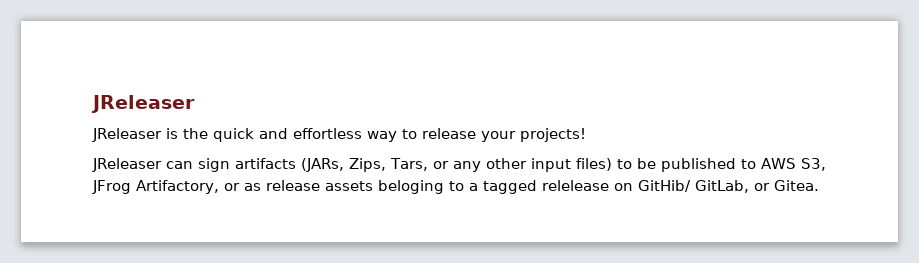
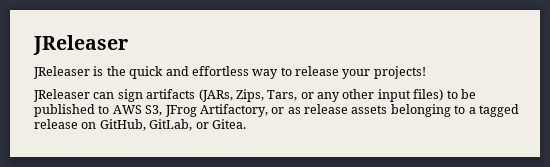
[377,180,444,194] beloging -> [390,104,451,117] belonging
[541,180,691,192] relelease on GitHib/ -> [34,119,146,131] release on GitHub,

